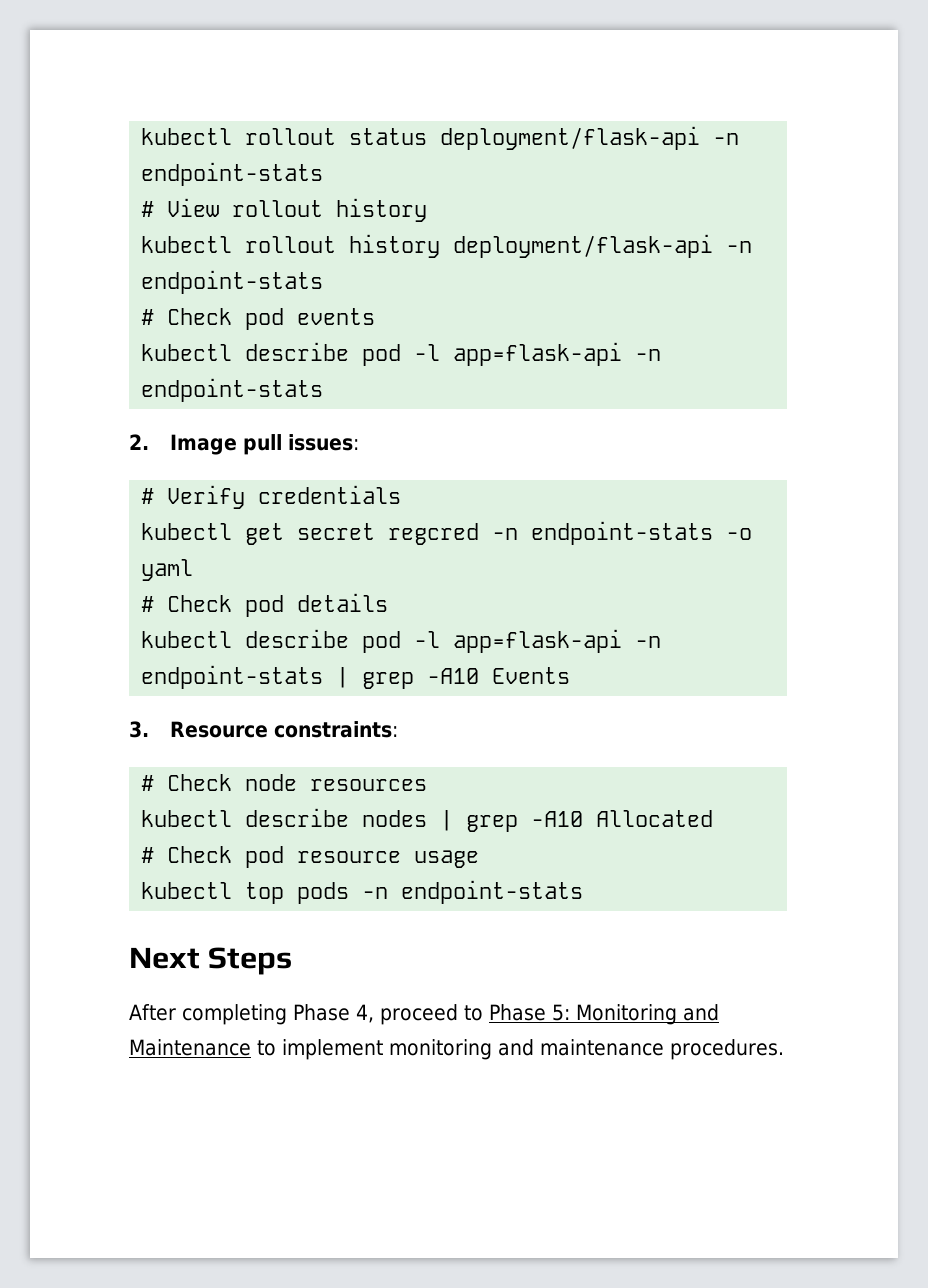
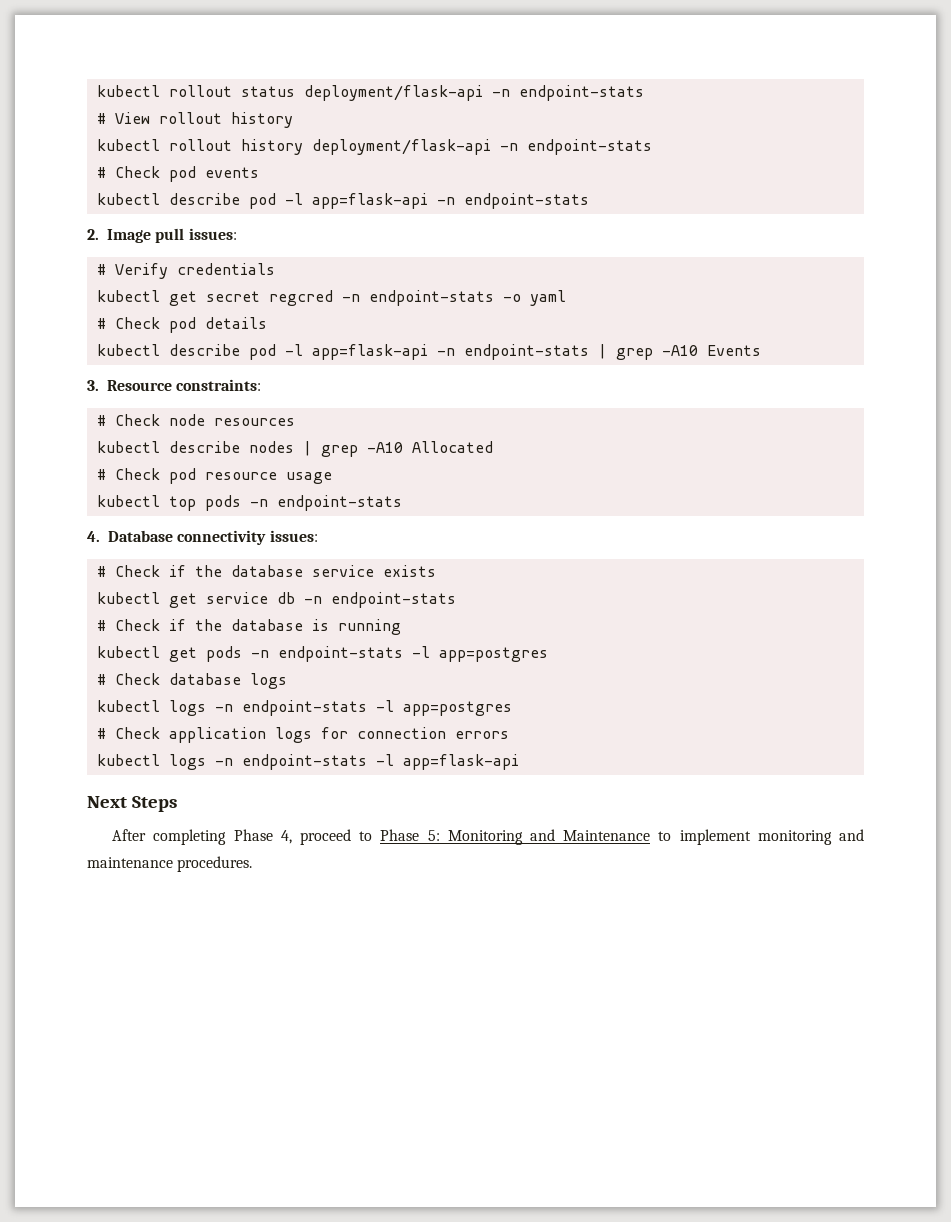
(584, 892) none -> [87,530,318,545] [96,565,436,577] [96,592,456,608] [96,619,401,635] [96,646,548,662] [96,673,287,689] [96,700,512,716] [96,727,509,743] [96,754,519,770] // 4. Database connectivity issues: // # Check if the database service exists // kubectl get service db -n endpoint-stats // # Check if the database is running // kubectl get pods -n endpoint-stats -l app=postgres // # Check database logs // kubectl logs -n endpoint-stats -l app=postgres // # Check application logs for connection errors // kubectl logs -n endpoint-stats -l app=flask-api

